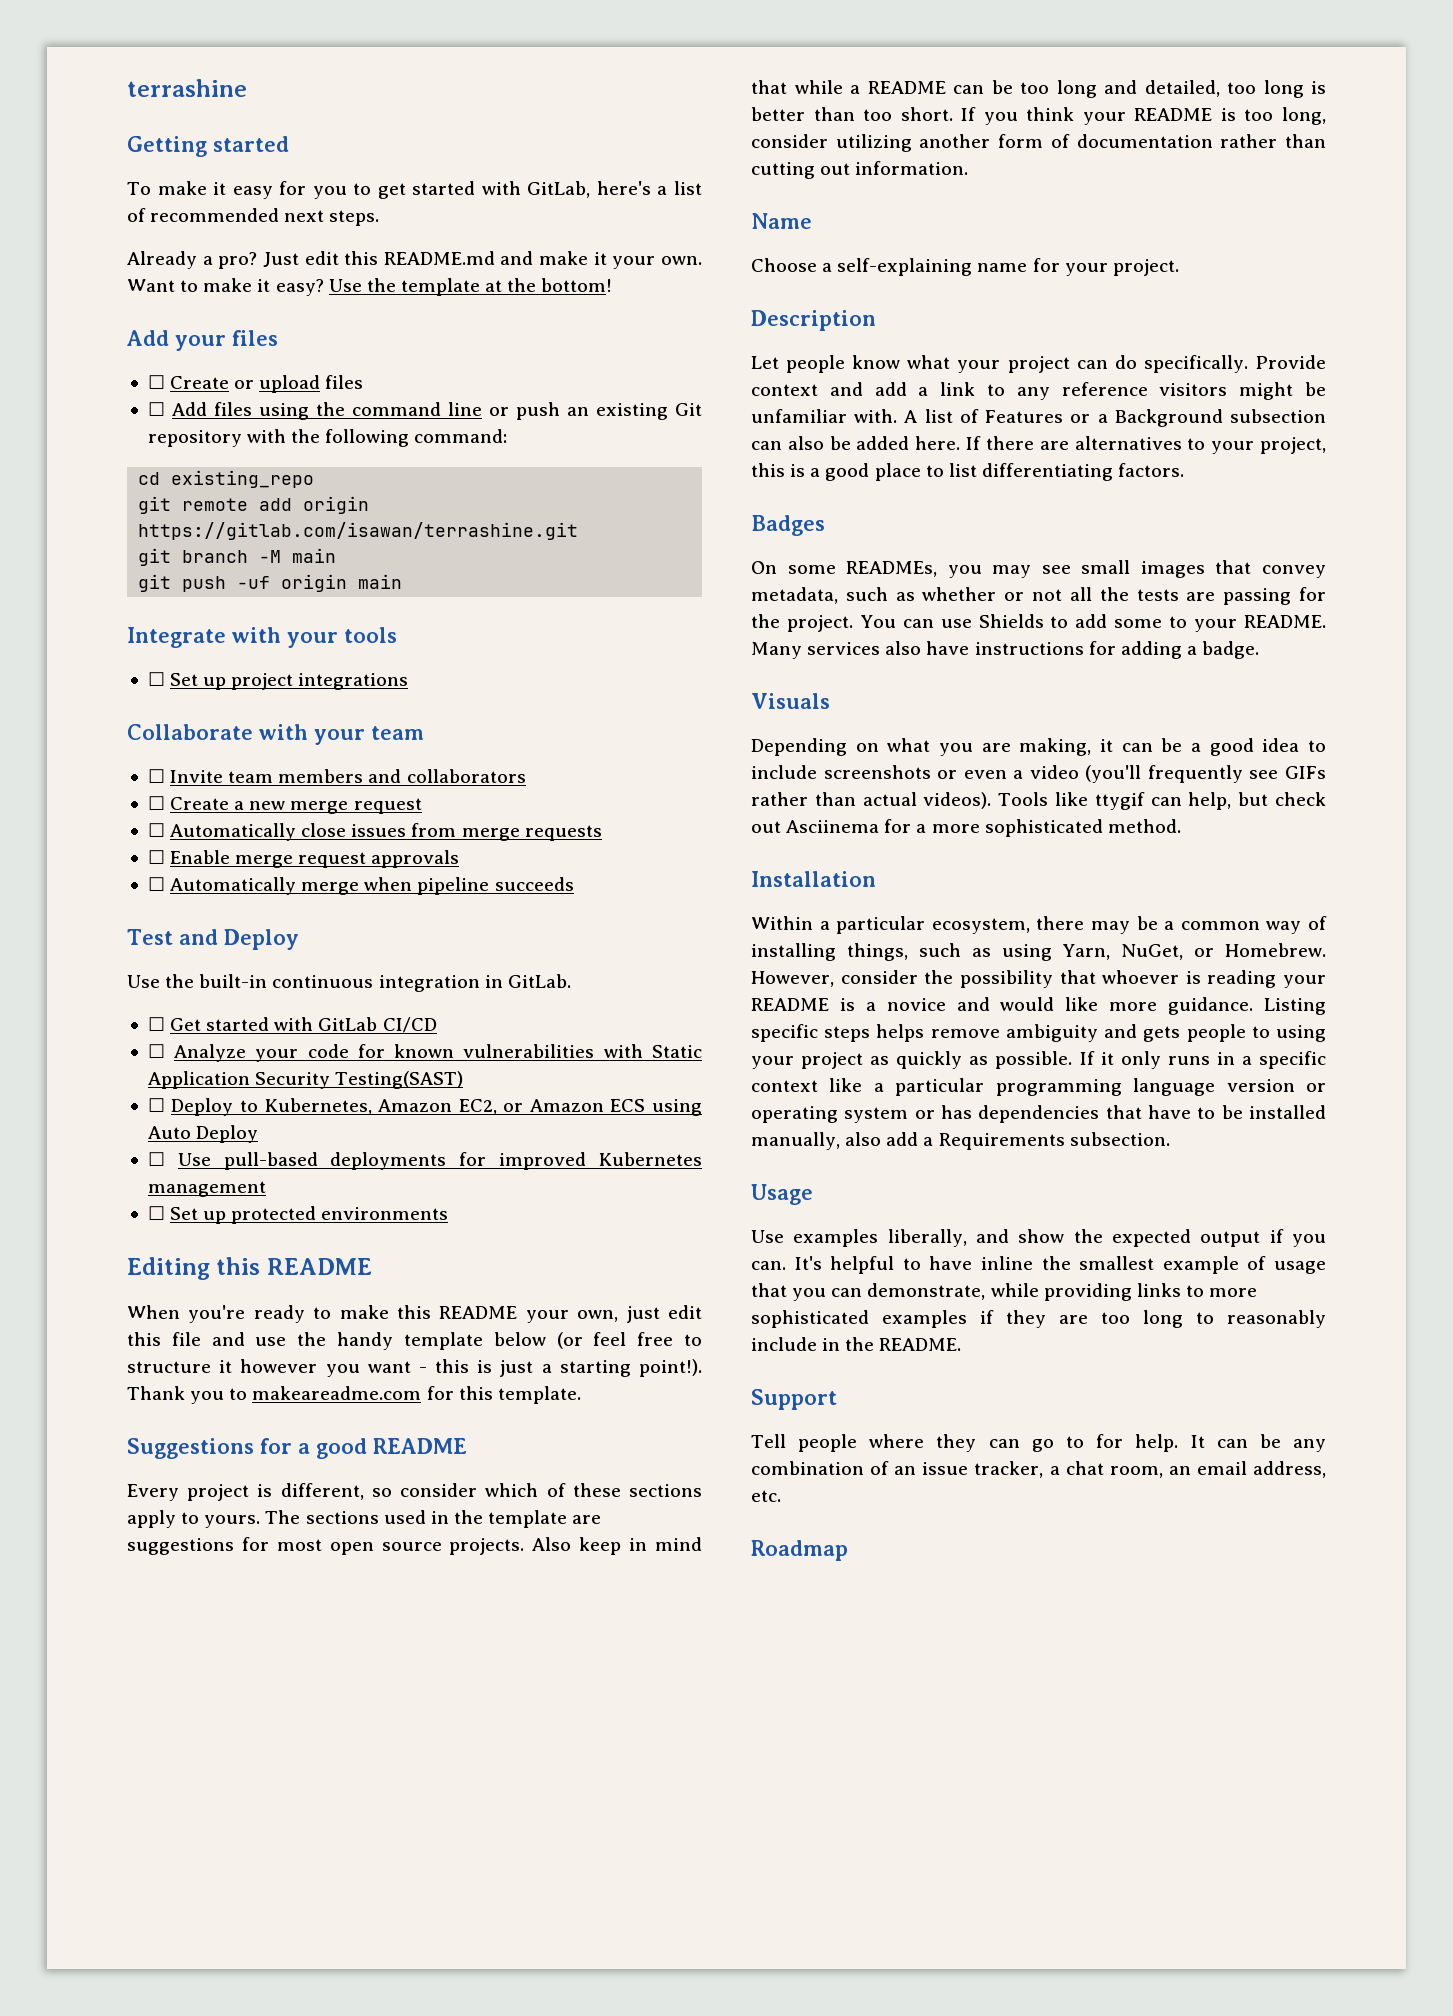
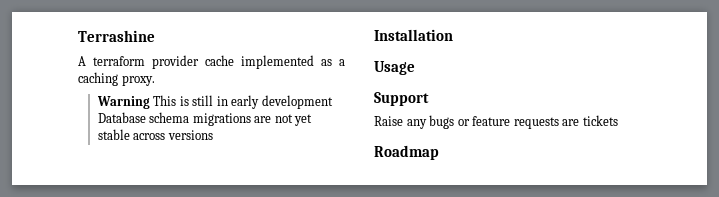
[127,79,247,97] [127,136,289,157] [127,181,702,199] [127,208,380,226] [127,251,702,269] [127,278,613,296] [127,330,278,351] [147,375,364,393] [147,402,702,420] [147,429,508,447] [138,470,315,488] [138,496,370,514] [138,522,579,540] [138,548,337,566] [138,574,403,592] [127,627,397,648] [147,672,409,690] [127,724,424,745] [147,769,526,783] [147,796,422,814] [147,823,602,841] [147,850,460,868] [147,877,574,895] [127,929,299,950] [127,974,571,992] [147,1017,437,1033] [147,1044,702,1062] [147,1071,464,1089] [147,1098,703,1116] [147,1125,259,1143] [147,1152,703,1170] [147,1181,266,1197] [147,1206,449,1224] [127,1257,372,1280] [127,1305,702,1323] [127,1332,702,1350] [127,1359,702,1377] [127,1386,581,1404] [127,1438,467,1459] [127,1483,702,1501] [127,1510,602,1528] [127,1537,703,1555] [751,80,1326,98] [751,107,1326,125] [751,134,1326,152] [751,161,969,179] [751,213,812,229] [751,258,1179,276] [751,310,876,331] [751,355,1327,373] [751,382,1326,400] [751,409,1326,427] [751,436,1326,454] [751,463,1185,481] [751,515,825,536] [751,560,1326,578] [751,587,1326,605] [751,614,1326,632] [751,641,1260,659] [751,693,830,709] [751,738,1326,756] [751,765,1326,783] [751,792,1326,810] [751,819,1181,837] [751,871,876,887] [751,916,1327,934] [751,943,1326,961] [751,970,1326,988] [751,997,1326,1015] [751,1024,1326,1042] [751,1051,1326,1069] [751,1078,1326,1096] [751,1105,1326,1123] [751,1132,1170,1150] [751,1184,813,1205] [751,1229,1326,1247] [751,1256,1326,1274] [751,1283,1258,1301] [751,1310,1326,1328] [751,1337,962,1351] [751,1389,837,1410] [751,1434,1326,1452] [751,1461,1326,1478] [751,1490,781,1502] terrashine // Getting started // To make it easy for you to get started with GitLab, here's a list of recommended next steps. // Already a pro? Just edit this README.md and make it your own. Want to make it easy? Use the template at the bottom! // Add your files // ☐ Create or upload files // ☐ Add files using the command line or push an existing Git repository with the following command: // cd existing_repo // git remote add origin https://gitlab.com/isawan/terrashine.git // git branch -M main // git push -uf origin main // Integrate with your tools // ☐ Set up project integrations // Collaborate with your team // ☐ Invite team members and collaborators // ☐ Create a new merge request // ☐ Automatically close issues from merge requests // ☐ Enable merge request approvals // ☐ Automatically merge when pipeline succeeds // Test and Deploy // Use the built-in continuous integration in GitLab. // ☐ Get started with GitLab CI/CD // ☐ Analyze your code for known vulnerabilities with Static Application Security Testing(SAST) // ☐ Deploy to Kubernetes, Amazon EC2, or Amazon ECS using Auto Deploy // ☐ Use pull-based deployments for improved Kubernetes management // ☐ Set up protected environments // Editing this README // When you're ready to make this README your own, just edit this file and use the handy template below (or feel free to structure it however you want - this is just a starting point!). Thank you to makeareadme.com for this template. // Suggestions for a good README // Every project is different, so consider which of these sections apply to yours. The sections used in the template are suggestions for most open source projects. Also keep in mind that while a README can be too long and detailed, too long is better than too short. If you think your README is too long, consider utilizing another form of documentation rather than cutting out information. // Name // Choose a self-explaining name for your project. // Description // Let people know what your project can do specifically. Provide context and add a link to any reference visitors might be unfamiliar with. A list of Features or a Background subsection can also be added here. If there are alternatives to your project, this is a good place to list differentiating factors. // Badges // On some READMEs, you may see small images that convey metadata, such as whether or not all the tests are passing for the project. You can use Shields to add some to your README. Many services also have instructions for adding a badge. // Visuals // Depending on what you are making, it can be a good idea to include screenshots or even a video (you'll frequently see GIFs rather than actual videos). Tools like ttygif can help, but check out Asciinema for a more sophisticated method. // Installation // Within a particular ecosystem, there may be a common way of installing things, such as using Yarn, NuGet, or Homebrew. However, consider the possibility that whoever is reading your README is a novice and would like more guidance. Listing specific steps helps remove ambiguity and gets people to using your project as quickly as possible. If it only runs in a specific context like a particular programming language version or operating system or has dependencies that have to be installed manually, also add a Requirements subsection. // Usage // Use examples liberally, and show the expected output if you can. It's helpful to have inline the smallest example of usage that you can demonstrate, while providing links to more sophisticated examples if they are too long to reasonably include in the README. // Support // Tell people where they can go to for help. It can be any combination of an issue tracker, a chat room, an email address, etc. -> [78,30,155,42] [78,55,345,69] [78,72,155,86] [96,95,333,109] [97,112,313,126] [97,129,213,140] [374,29,453,41] [374,61,415,75] [374,92,429,106] [374,115,618,129] Terrashine // A terraform provider cache implemented as a caching proxy. // Warning This is still in early development Database schema migrations are not yet stable across versions // Installation // Usage // Support // Raise any bugs or feature requests are tickets

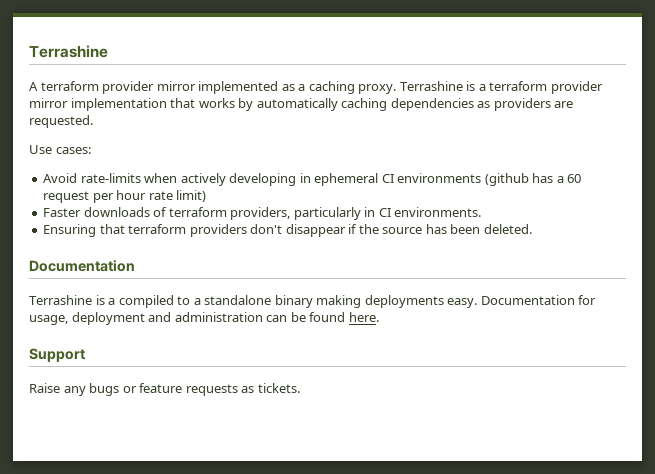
[205,55,234,66] cache -> [156,81,196,91] mirror
[96,95,333,109] [97,112,313,126] [97,129,213,140] [374,29,453,41] [374,61,415,75] // Warning This is still in early development Database schema migrations are not yet stable across versions // Installation // Usage -> [399,81,603,94] [29,98,574,111] [29,115,93,128] [29,145,91,154] [43,173,582,186] [43,190,207,203] [43,207,482,220] [43,224,532,237] [29,260,135,272] [29,295,597,308] [29,312,379,325] Terrashine is a terraform provider mirror implementation that works by automatically caching dependencies as providers are requested. // Use cases: // Avoid rate-limits when actively developing in ephemeral CI environments (github has a 60 request per hour rate limit) // Faster downloads of terraform providers, particularly in CI environments. // Ensuring that terraform providers don't disappear if the source has been deleted. // Documentation // Terrashine is a compiled to a standalone binary making deployments easy. Documentation for usage, deployment and administration can be found here.
[562,115,618,126] [374,145,439,160] are tickets // Roadmap -> [241,383,300,393] as tickets.

